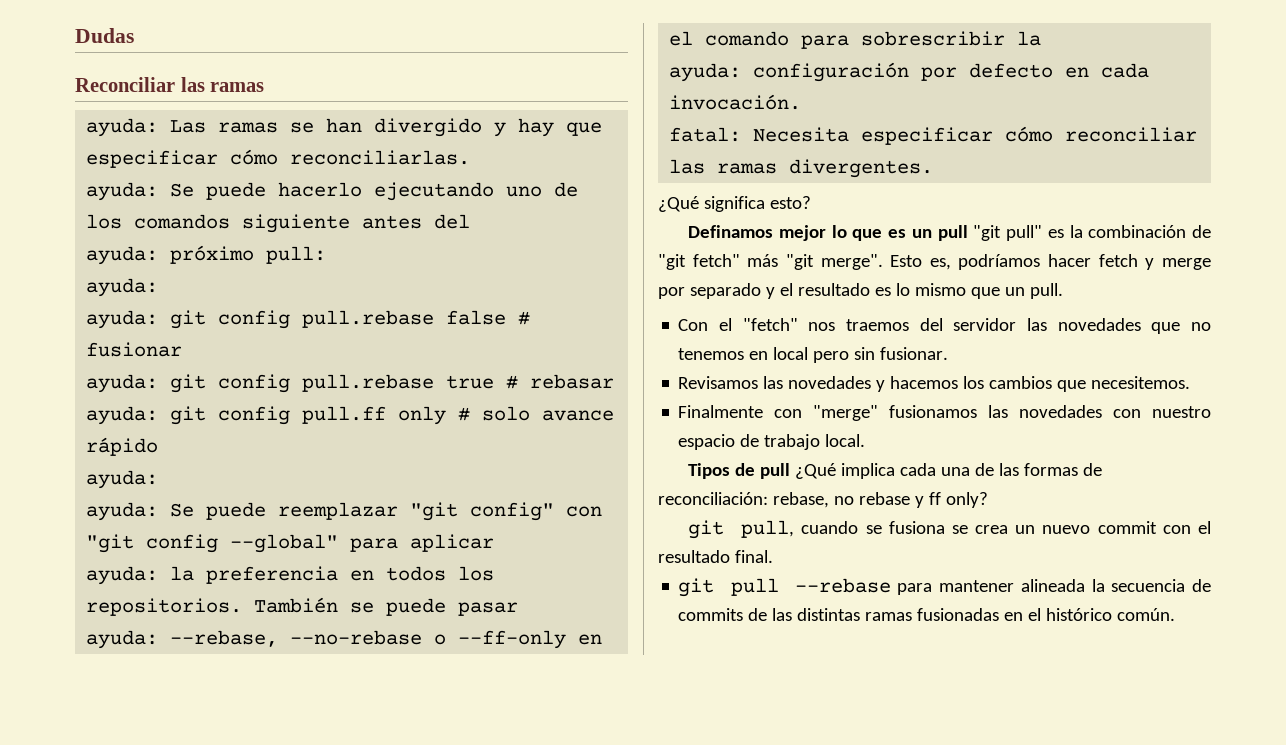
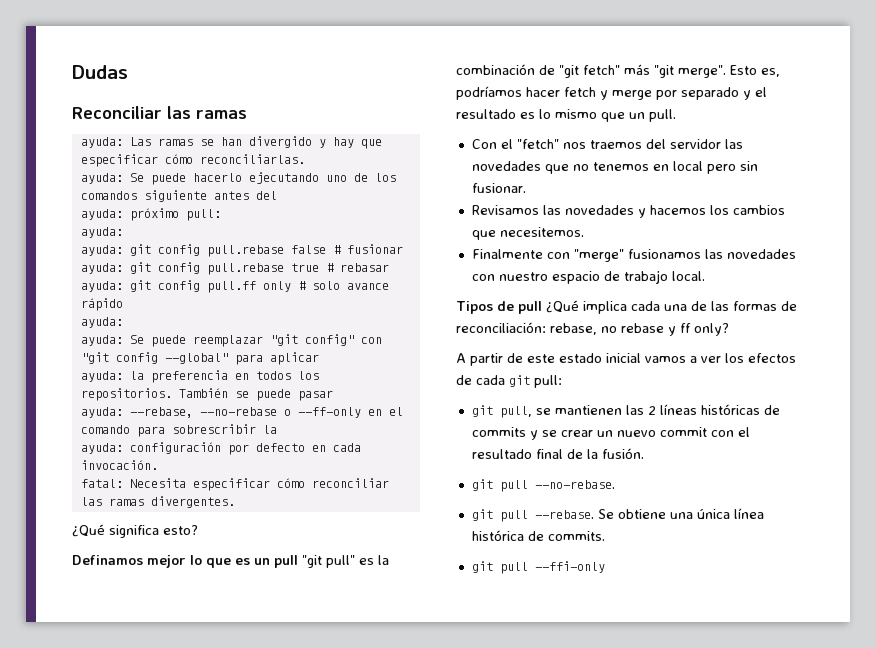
[688,520,1009,539] git pull, cuando se fusiona se crea -> [456,353,796,366] [456,375,562,388] [471,404,780,418] [471,427,593,440] A partir de este estado inicial vamos a ver los efectos de cada git pull: // git pull, se mantienen las 2 líneas históricas de commits y se crear
[734,550,773,563] [678,578,1211,597] [678,608,1176,621] final. // git pull --rebase para mantener alineada la secuencia de commits de las distintas ramas fusionadas en el histórico común. -> [535,448,644,459] [471,479,615,492] [471,508,764,522] [471,530,605,541] [471,561,605,574] final de la fusión. // git pull --no-rebase. // git pull --rebase. Se obtiene una única línea histórica de commits. // git pull --ffi-only

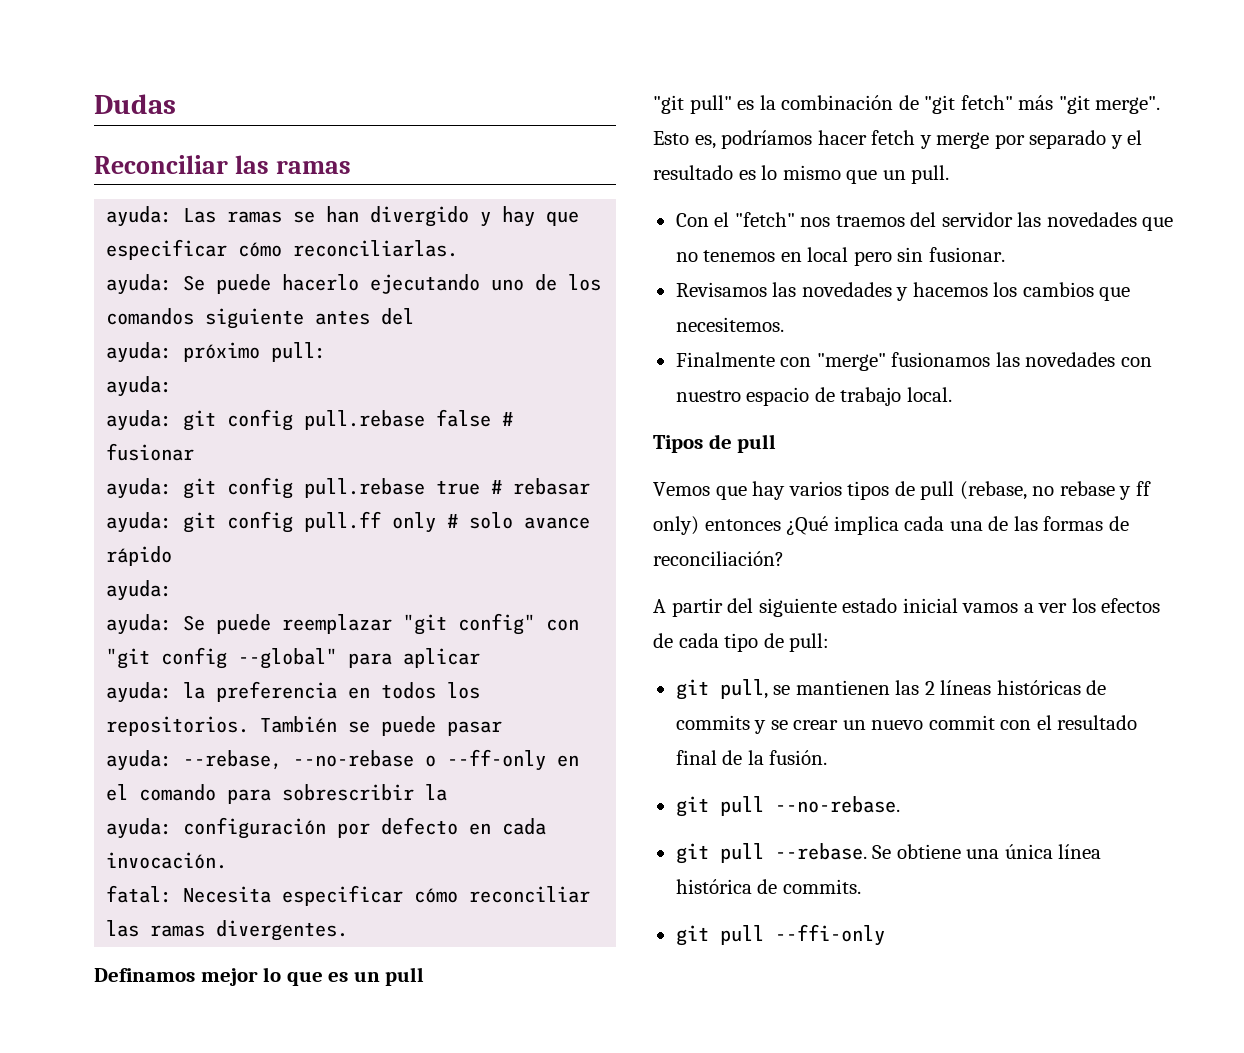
[72,524,198,538] // ¿Qué significa esto? -> (349, 930) none
(298, 561) none -> (425, 976) //
(542, 307) none -> [653,481,1151,500] [653,516,781,535] // Vemos que hay varios tipos de pull (rebase, no rebase y ff only) entonces
[456,322,729,336] reconciliación: rebase, no rebase y ff only? -> [653,551,784,566] reconciliación?
[507,353,555,363] de este -> [727,598,837,617] del siguiente
[509,375,530,387] git -> [724,633,784,652] tipo de

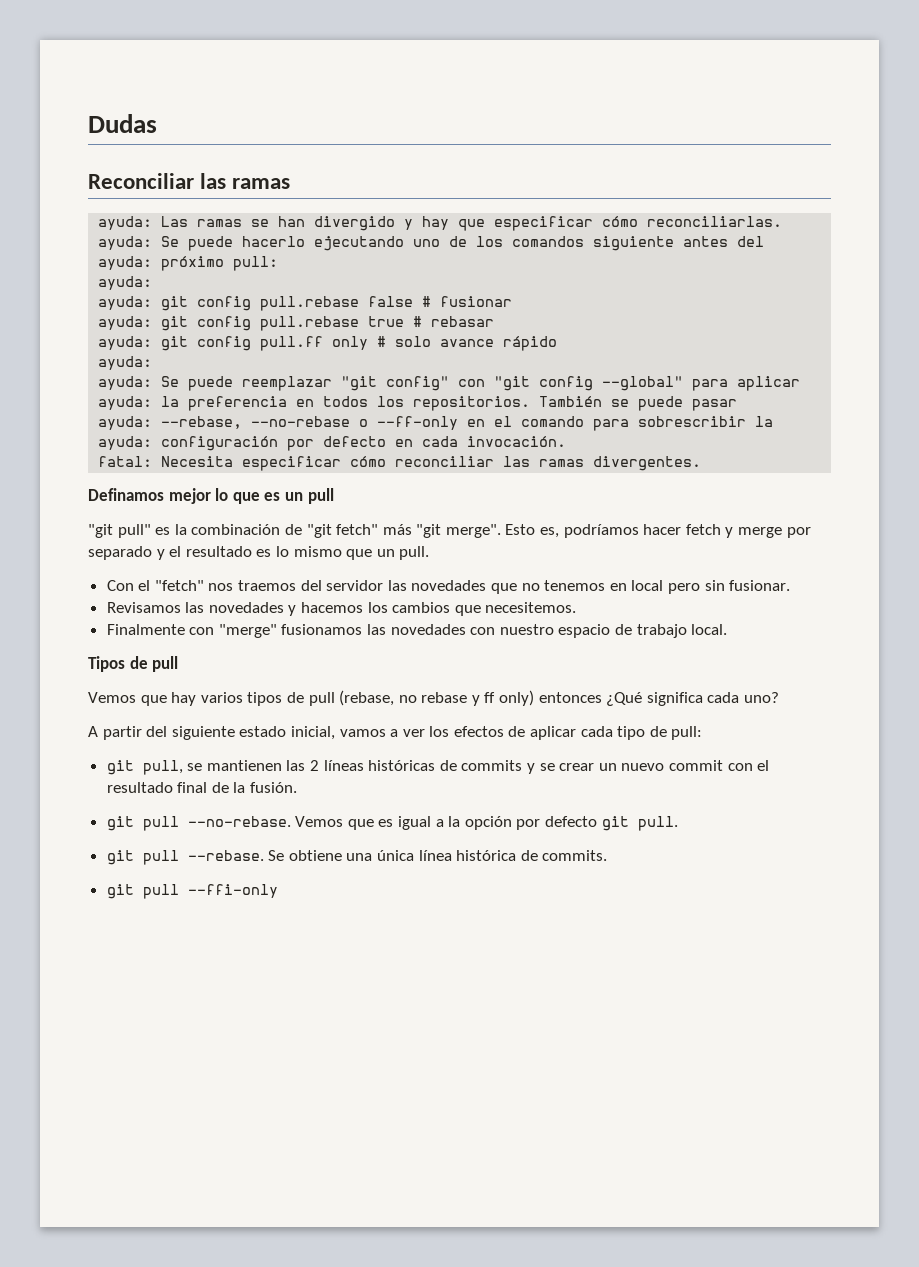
[833,516,1129,535] [653,551,784,566] implica cada una de las formas de reconciliación? -> [646,692,780,706] significa cada uno?
[902,598,958,613] inicial -> [290,726,335,740] inicial,
(673, 640) none -> [530,726,577,740] aplicar
(900, 804) none -> [295,816,678,831] Vemos que es igual a la opción por defecto git pull.

